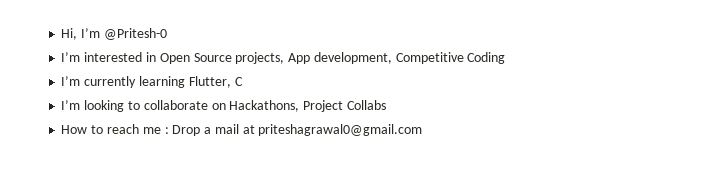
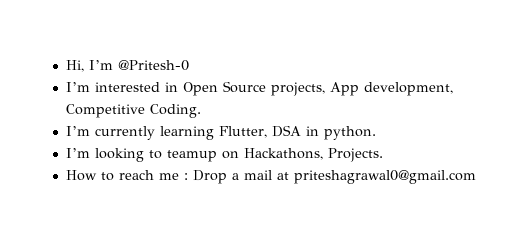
[467,52,506,64] Coding -> [149,104,201,118] Coding.
[234,77,243,86] C -> [271,125,376,140] DSA in python.
[143,100,208,110] collaborate -> [166,150,217,162] teamup
[303,100,386,112] Project Collabs -> [327,148,383,162] Projects.

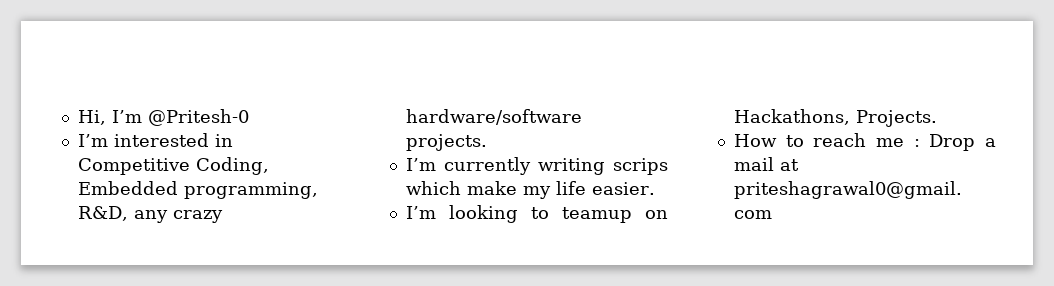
[182,81,453,96] [65,104,201,118] [65,125,376,140] Open Source projects, App development, Competitive Coding. // I’m currently learning Flutter, DSA in python. -> [77,157,269,175] [77,181,318,199] [77,206,223,223] [405,109,582,125] [405,134,487,151] [405,157,668,175] [405,181,655,199] Competitive Coding, Embedded programming, R&D, any crazy hardware/software projects. // I’m currently writing scrips which make my life easier.

